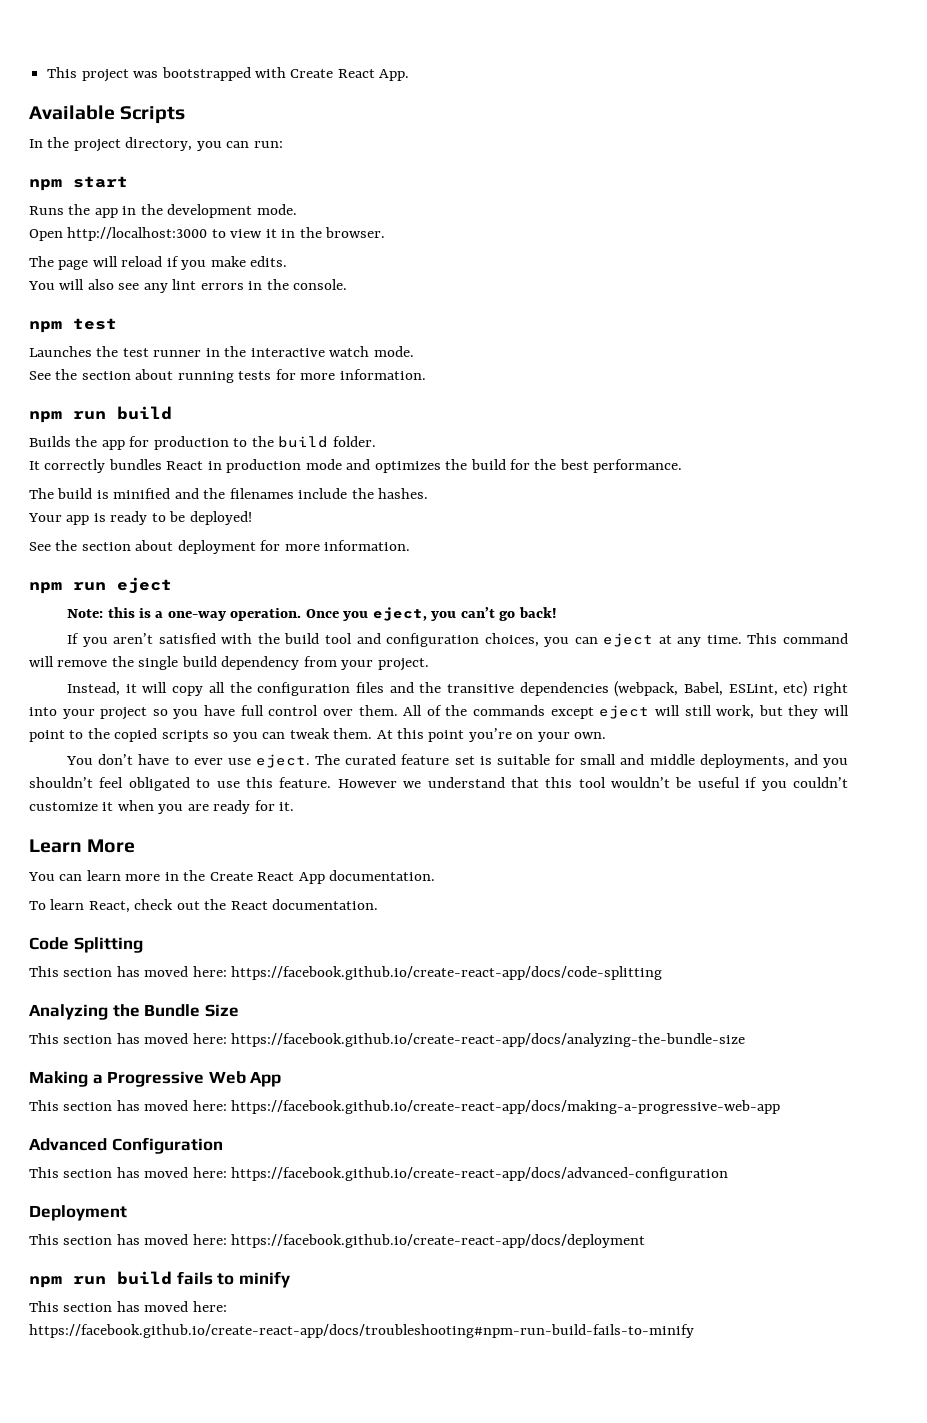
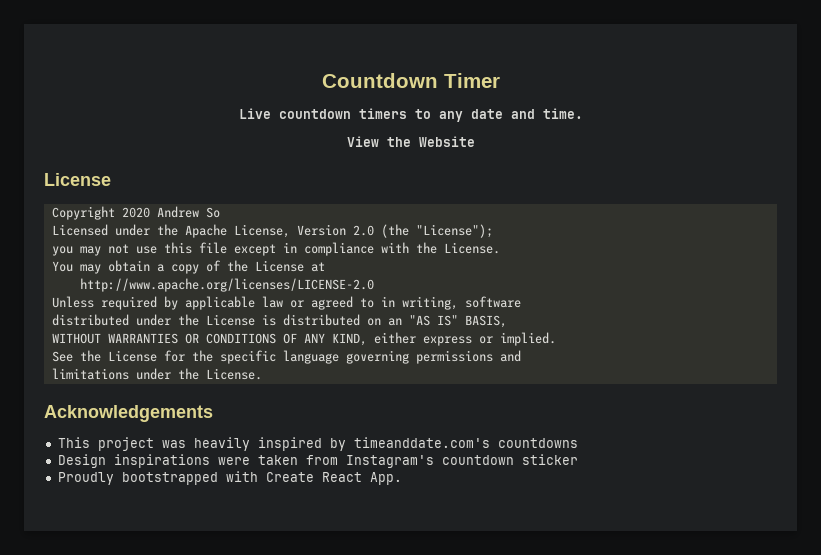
[47,67,159,82] This project was -> [321,73,500,88] [238,108,583,122] [346,136,475,147] [44,173,111,186] [51,206,220,220] [51,224,493,238] [51,242,500,256] [51,260,325,274] [79,278,374,292] [51,296,521,310] [51,314,507,328] [51,332,556,346] [51,350,521,364] [51,368,262,380] [44,405,213,422] [57,437,578,451] [57,454,578,468] [57,472,114,485] Countdown Timer // Live countdown timers to any date and time. // View the Website // License // Copyright 2020 Andrew So // Licensed under the Apache License, Version 2.0 (the "License"); // you may not use this file except in compliance with the License. // You may obtain a copy of the License at // http://www.apache.org/licenses/LICENSE-2.0 // Unless required by applicable law or agreed to in writing, software // distributed under the License is distributed on an "AS IS" BASIS, // WITHOUT WARRANTIES OR CONDITIONS OF ANY KIND, either express or implied. // See the License for the specific language governing permissions and // limitations under the License. // Acknowledgements // This project was heavily inspired by timeanddate.com's countdowns // Design inspirations were taken from Instagram's countdown sticker // Proudly
[29,105,186,124] [29,137,283,152] [29,176,128,191] [29,204,297,218] [29,227,386,241] [29,256,288,270] [28,279,348,293] [29,318,117,333] [29,346,414,357] [29,369,426,383] [29,406,172,423] [29,436,376,450] [29,459,683,473] [29,488,429,499] [28,511,252,525] [29,540,411,554] [29,577,172,594] [67,607,557,621] [67,633,848,647] [29,656,429,671] [67,681,848,697] [29,705,849,720] [29,728,607,742] [66,754,848,768] [29,777,849,791] [29,800,295,814] [29,839,136,853] [28,870,436,884] [29,899,379,913] [29,937,143,953] [29,966,663,980] [29,1004,239,1020] [29,1033,746,1047] [29,1071,282,1087] [29,1100,781,1114] [29,1137,223,1154] [29,1167,729,1181] [29,1205,127,1221] [29,1234,646,1248] [29,1271,290,1288] [29,1301,227,1312] [29,1324,694,1338] // Available Scripts // In the project directory, you can run: // npm start // Runs the app in the development mode. // Open http://localhost:3000 to view it in the browser. // The page will reload if you make edits. // You will also see any lint errors in the console. // npm test // Launches the test runner in the interactive watch mode. // See the section about running tests for more information. // npm run build // Builds the app for production to the build folder. // It correctly bundles React in production mode and optimizes the build for the best performance. // The build is minified and the filenames include the hashes. // Your app is ready to be deployed! // See the section about deployment for more information. // npm run eject // Note: this is a one-way operation. Once you eject, you can’t go back! // If you aren’t satisfied with the build tool and configuration choices, you can eject at any time. This command will remove the single build dependency from your project. // Instead, it will copy all the configuration files and the transitive dependencies (webpack, Babel, ESLint, etc) right into your project so you have full control over them. All of the commands except eject will still work, but they will point to the copied scripts so you can tweak them. At this point you’re on your own. // You don’t have to ever use eject. The curated feature set is suitable for small and middle deployments, and you shouldn’t feel obligated to use this feature. However we understand that this tool wouldn’t be useful if you couldn’t customize it when you are ready for it. // Learn More // You can learn more in the Create React App documentation. // To learn React, check out the React documentation. // Code Splitting // This section has moved here: https://facebook.github.io/create-react-app/docs/code-splitting // Analyzing the Bundle Size // This section has moved here: https://facebook.github.io/create-react-app/docs/analyzing-the-bundle-size // Making a Progressive Web App // This section has moved here: https://facebook.github.io/create-react-app/docs/making-a-progressive-web-app // Advanced Configuration // This section has moved here: https://facebook.github.io/create-react-app/docs/advanced-configuration // Deployment // This section has moved here: https://facebook.github.io/create-react-app/docs/deployment // npm run build fails to minify // This section has moved here: https://facebook.github.io/create-react-app/docs/troubleshooting#npm-run-build-fails-to-minify -> (402, 478) none

